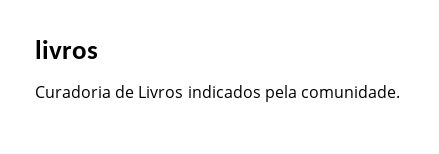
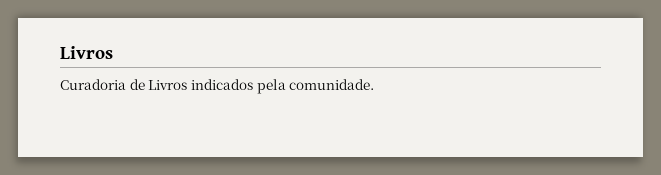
[35,40,98,59] livros -> [60,46,113,59] Livros

